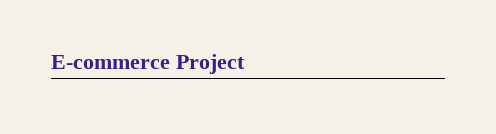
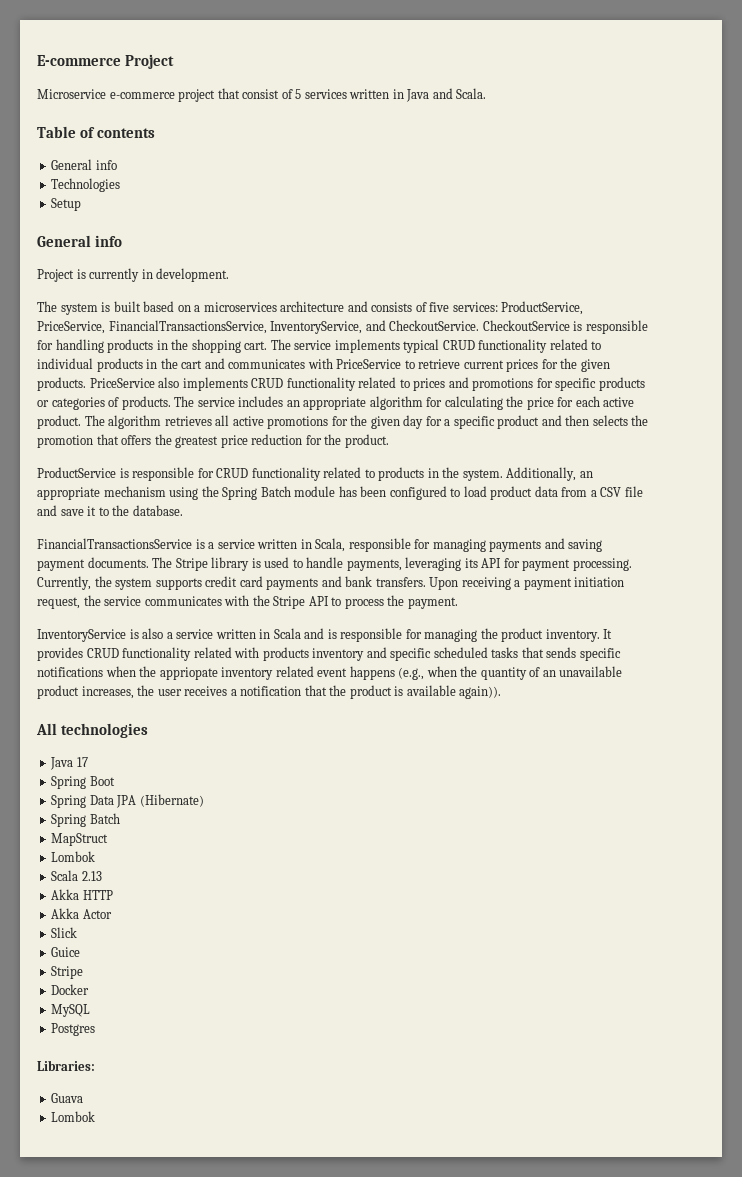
(245, 64) none -> [37,88,487,102] [37,126,155,138] [51,159,117,170] [51,178,121,192] [51,198,82,211] [37,235,122,247] [37,268,230,282] [37,301,584,315] [37,320,648,334] [37,339,602,353] [37,358,610,372] [37,377,645,391] [37,396,635,410] [37,415,649,429] [37,434,389,448] [37,467,593,481] [37,486,643,500] [37,505,183,516] [37,538,603,552] [37,557,632,571] [37,576,625,590] [37,595,458,609] [37,628,613,642] [37,647,621,661] [37,666,623,680] [37,685,502,699] [36,723,148,738] [50,757,88,770] [51,776,115,789] [51,794,204,808] [51,813,120,827] [51,833,109,846] [51,851,96,862] [51,870,102,881] [51,889,113,900] [51,908,112,919] [51,927,78,938] [51,947,81,957] [51,966,84,979] [51,984,90,995] [51,1004,91,1017] [51,1023,96,1036] [37,1060,95,1071] [51,1093,84,1103] [51,1111,96,1122] // Microservice e-commerce project that consist of 5 services written in Java and Scala. // Table of contents // General info // Technologies // Setup // General info // Project is currently in development. // The system is built based on a microservices architecture and consists of five services: ProductService, PriceService, FinancialTransactionsService, InventoryService, and CheckoutService. CheckoutService is responsible for handling products in the shopping cart. The service implements typical CRUD functionality related to individual products in the cart and communicates with PriceService to retrieve current prices for the given products. PriceService also implements CRUD functionality related to prices and promotions for specific products or categories of products. The service includes an appropriate algorithm for calculating the price for each active product. The algorithm retrieves all active promotions for the given day for a specific product and then selects the promotion that offers the greatest price reduction for the product. // ProductService is responsible for CRUD functionality related to products in the system. Additionally, an appropriate mechanism using the Spring Batch module has been configured to load product data from a CSV file and save it to the database. // FinancialTransactionsService is a service written in Scala, responsible for managing payments and saving payment documents. The Stripe library is used to handle payments, leveraging its API for payment processing. Currently, the system supports credit card payments and bank transfers. Upon receiving a payment initiation request, the service communicates with the Stripe API to process the payment. // InventoryService is also a service written in Scala and is responsible for managing the product inventory. It provides CRUD functionality related with products inventory and specific scheduled tasks that sends specific notifications when the appriopate inventory related event happens (e.g., when the quantity of an unavailable product increases, the user receives a notification that the product is available again)). // All technologies // Java 17 // Spring Boot // Spring Data JPA (Hibernate) // Spring Batch // MapStruct // Lombok // Scala 2.13 // Akka HTTP // Akka Actor // Slick // Guice // Stripe // Docker // MySQL // Postgres // Libraries: // Guava // Lombok

